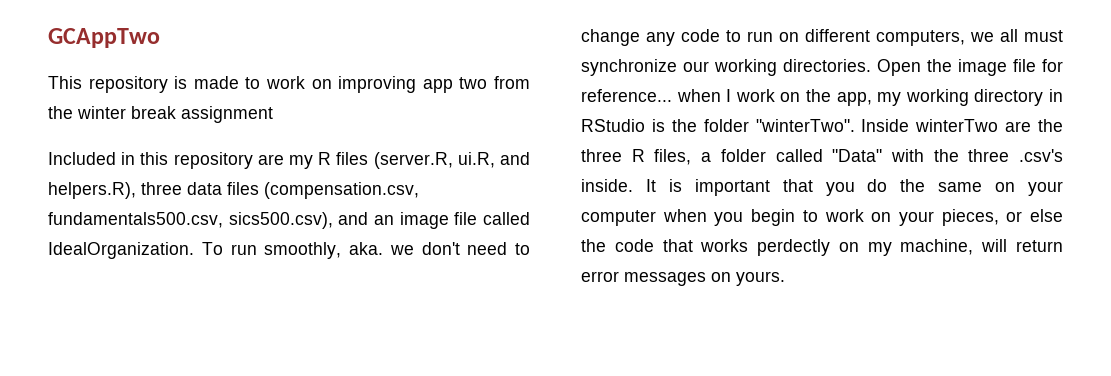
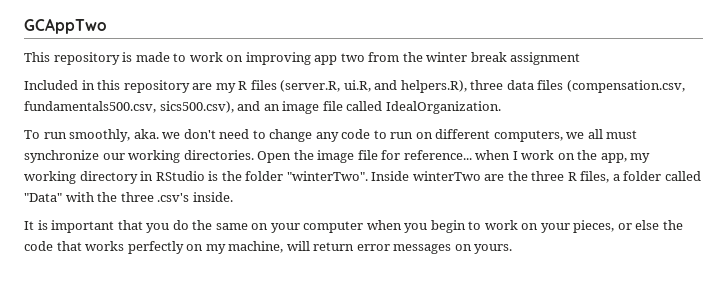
(194, 250) none -> (501, 107) //
(633, 185) none -> (233, 197) //
[757,239,831,256] perdectly -> [127,241,184,254] perfectly

